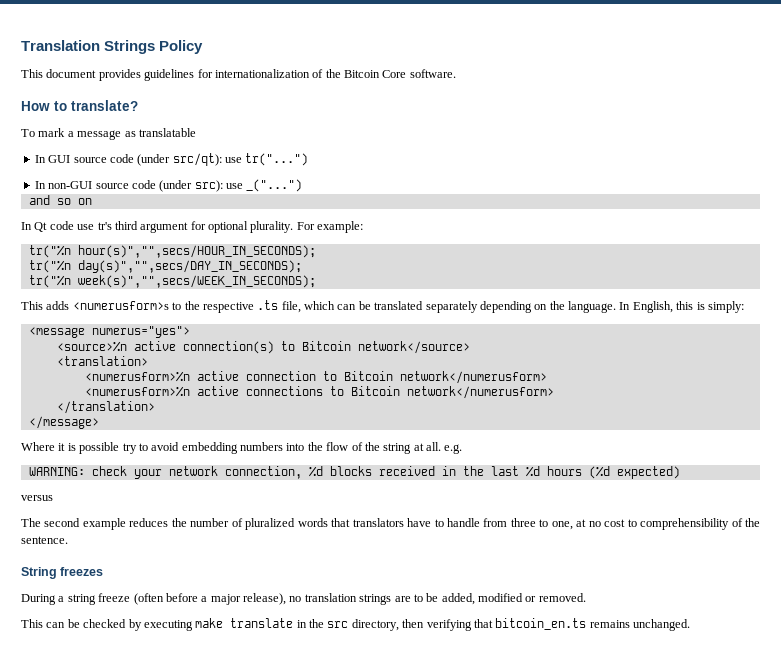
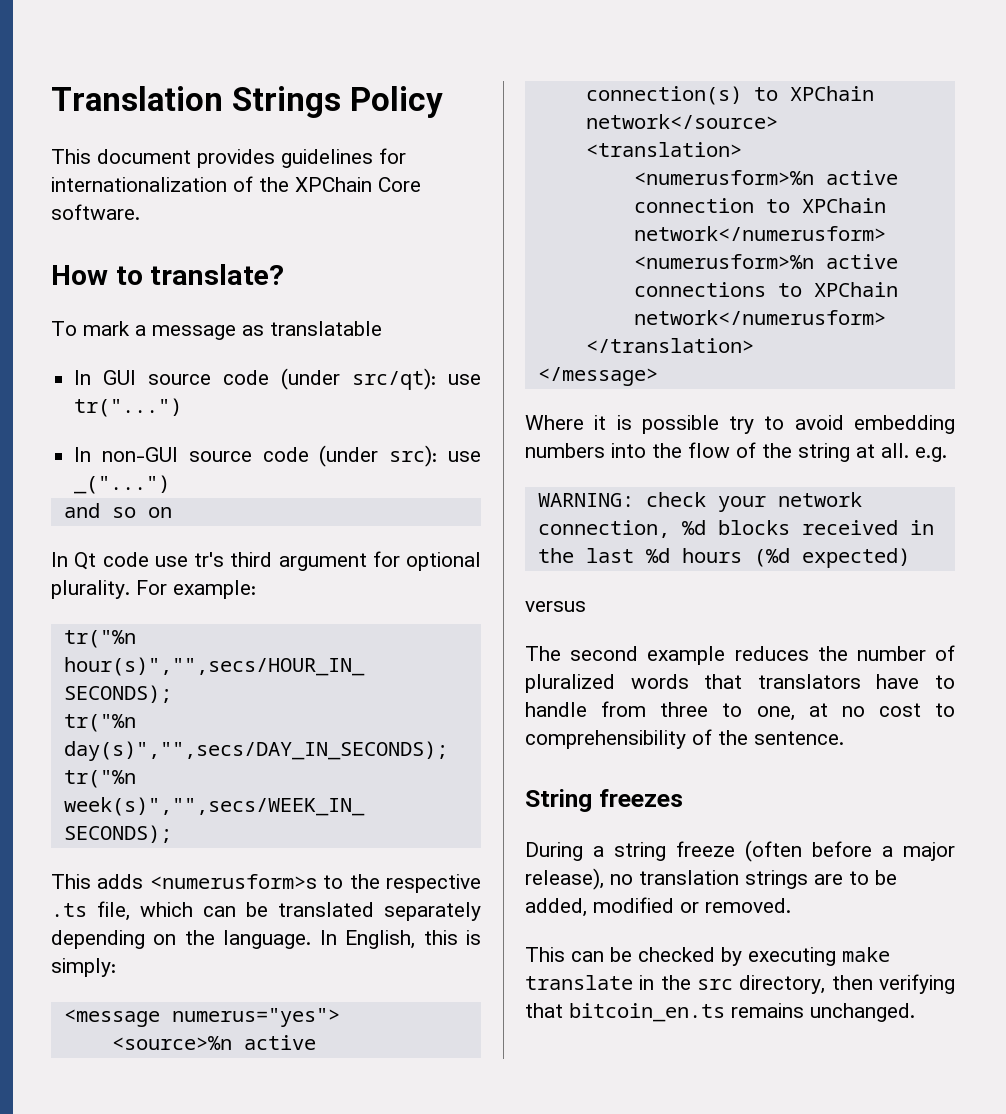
[344,70,380,78] Bitcoin -> [295,177,372,192] XPChain
[301,341,351,351] Bitcoin -> [789,86,874,101] XPChain
[343,371,393,381] Bitcoin -> [801,198,886,213] XPChain
[350,386,400,396] Bitcoin -> [813,282,898,297] XPChain

